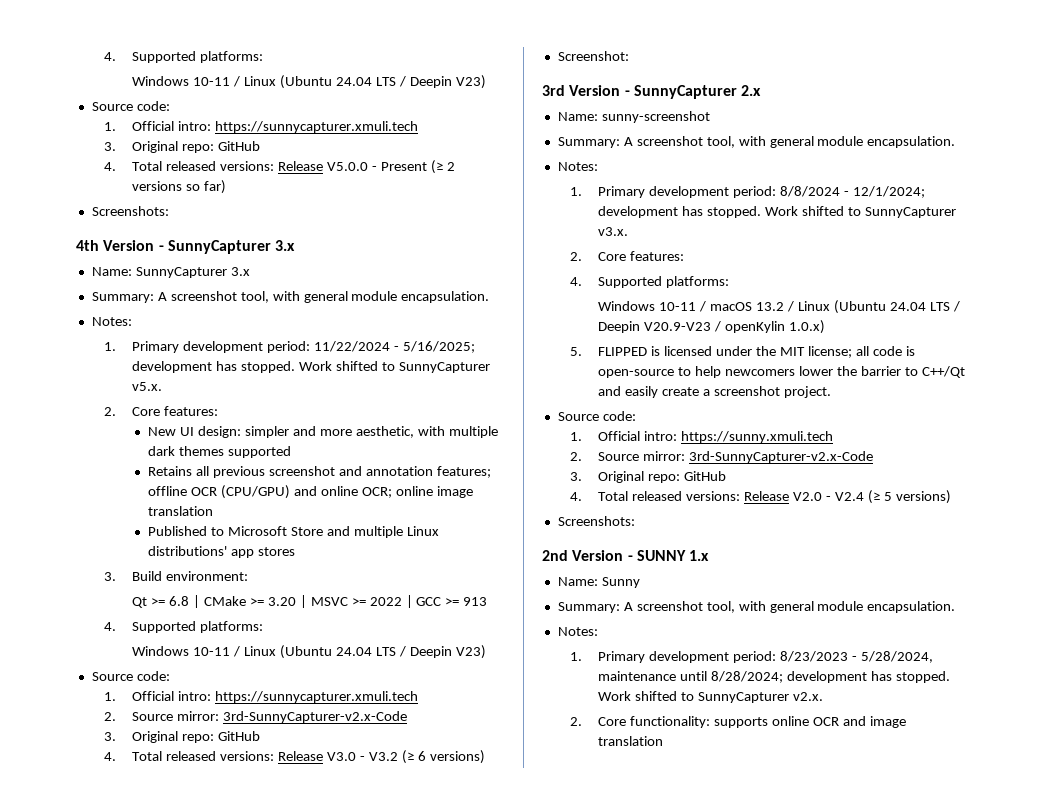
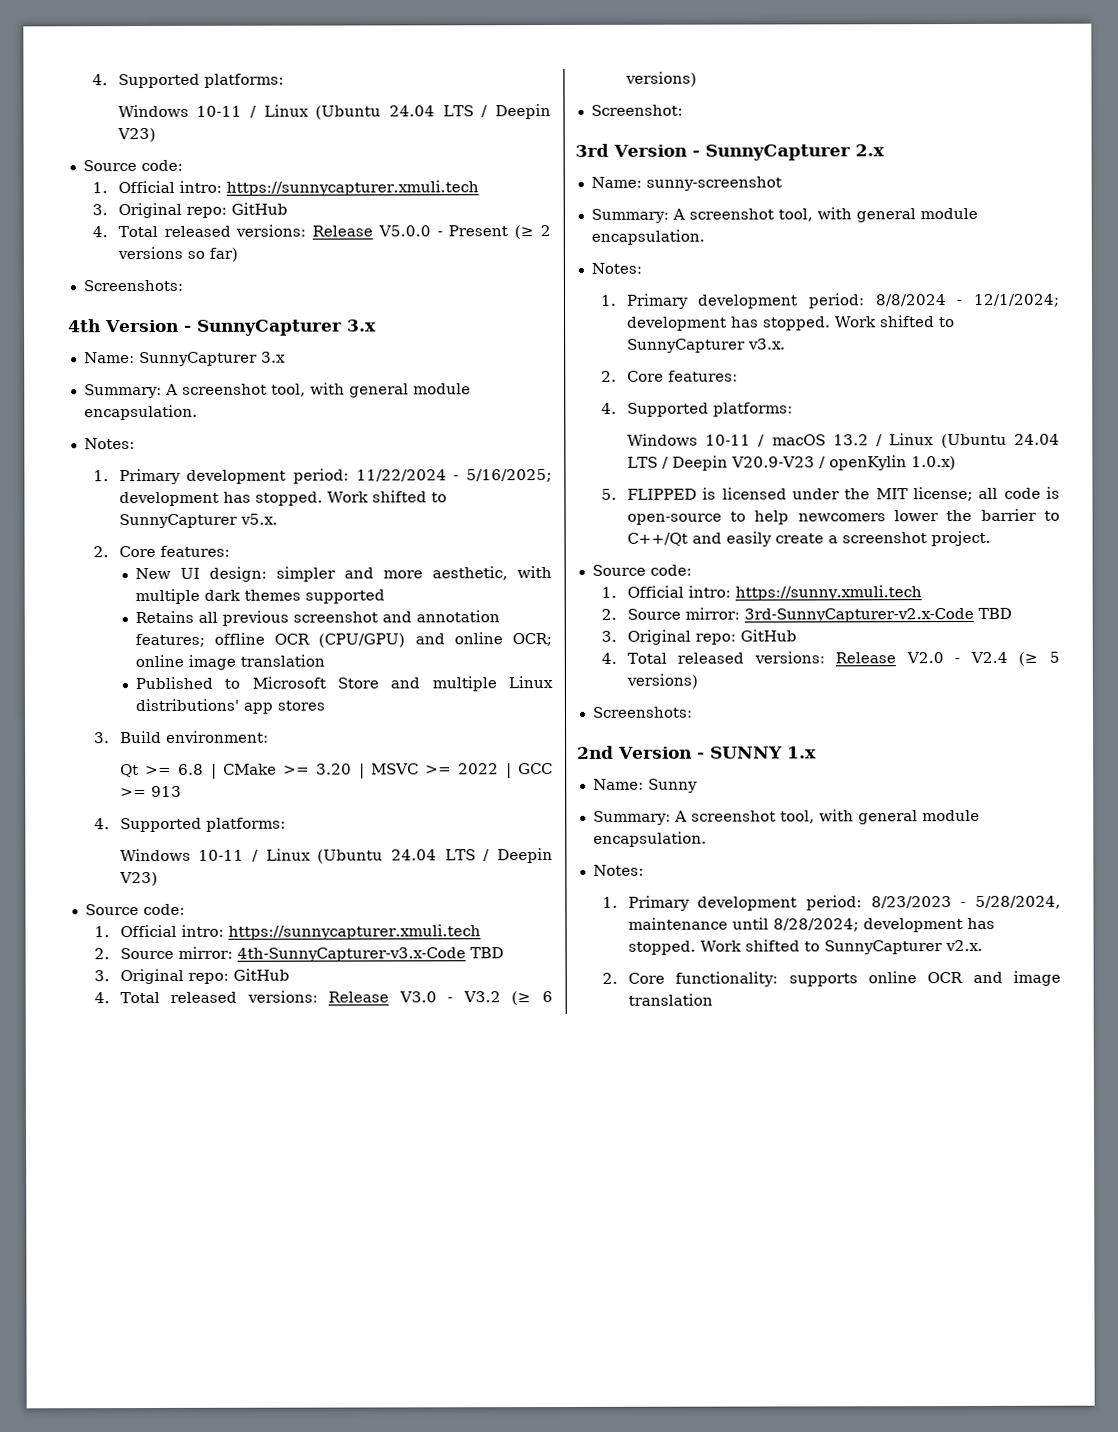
[223,711,408,723] 3rd-SunnyCapturer-v2.x-Code -> [236,947,504,962] 4th-SunnyCapturer-v3.x-Code TBD
(874, 457) none -> [977,607,1012,619] TBD

